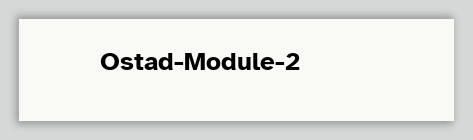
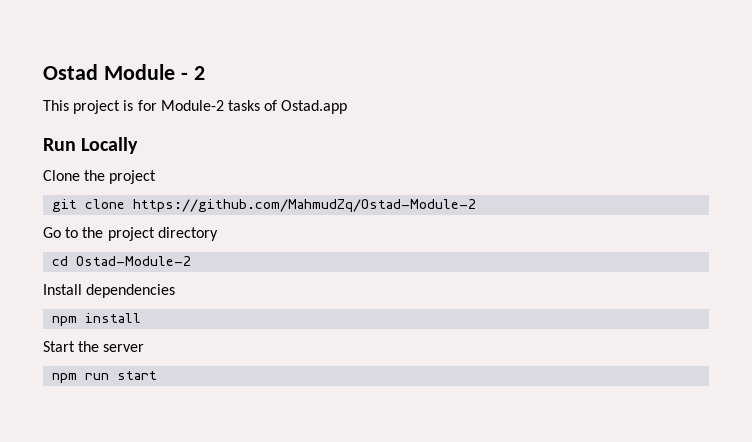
[100,53,300,70] Ostad-Module-2 -> [43,64,205,80] [43,100,348,114] [43,137,139,154] [43,170,157,184] [52,199,477,212] [43,227,218,241] [52,256,192,266] [43,284,176,298] [52,313,142,326] [43,341,145,352] [52,371,158,383] Ostad Module - 2 // This project is for Module-2 tasks of Ostad.app // Run Locally // Clone the project // git clone https://github.com/MahmudZq/Ostad-Module-2 // Go to the project directory // cd Ostad-Module-2 // Install dependencies // npm install // Start the server // npm run start

